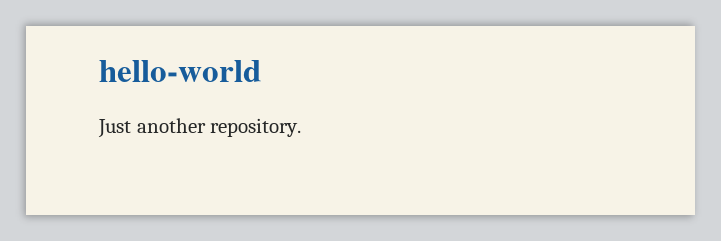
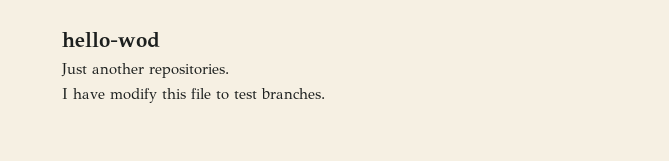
[99,60,261,82] hello-world -> [62,32,160,48] hello-wod
[210,118,302,137] repository. -> [149,64,229,78] [62,88,325,103] repositories. // I have modify this file to test branches.

